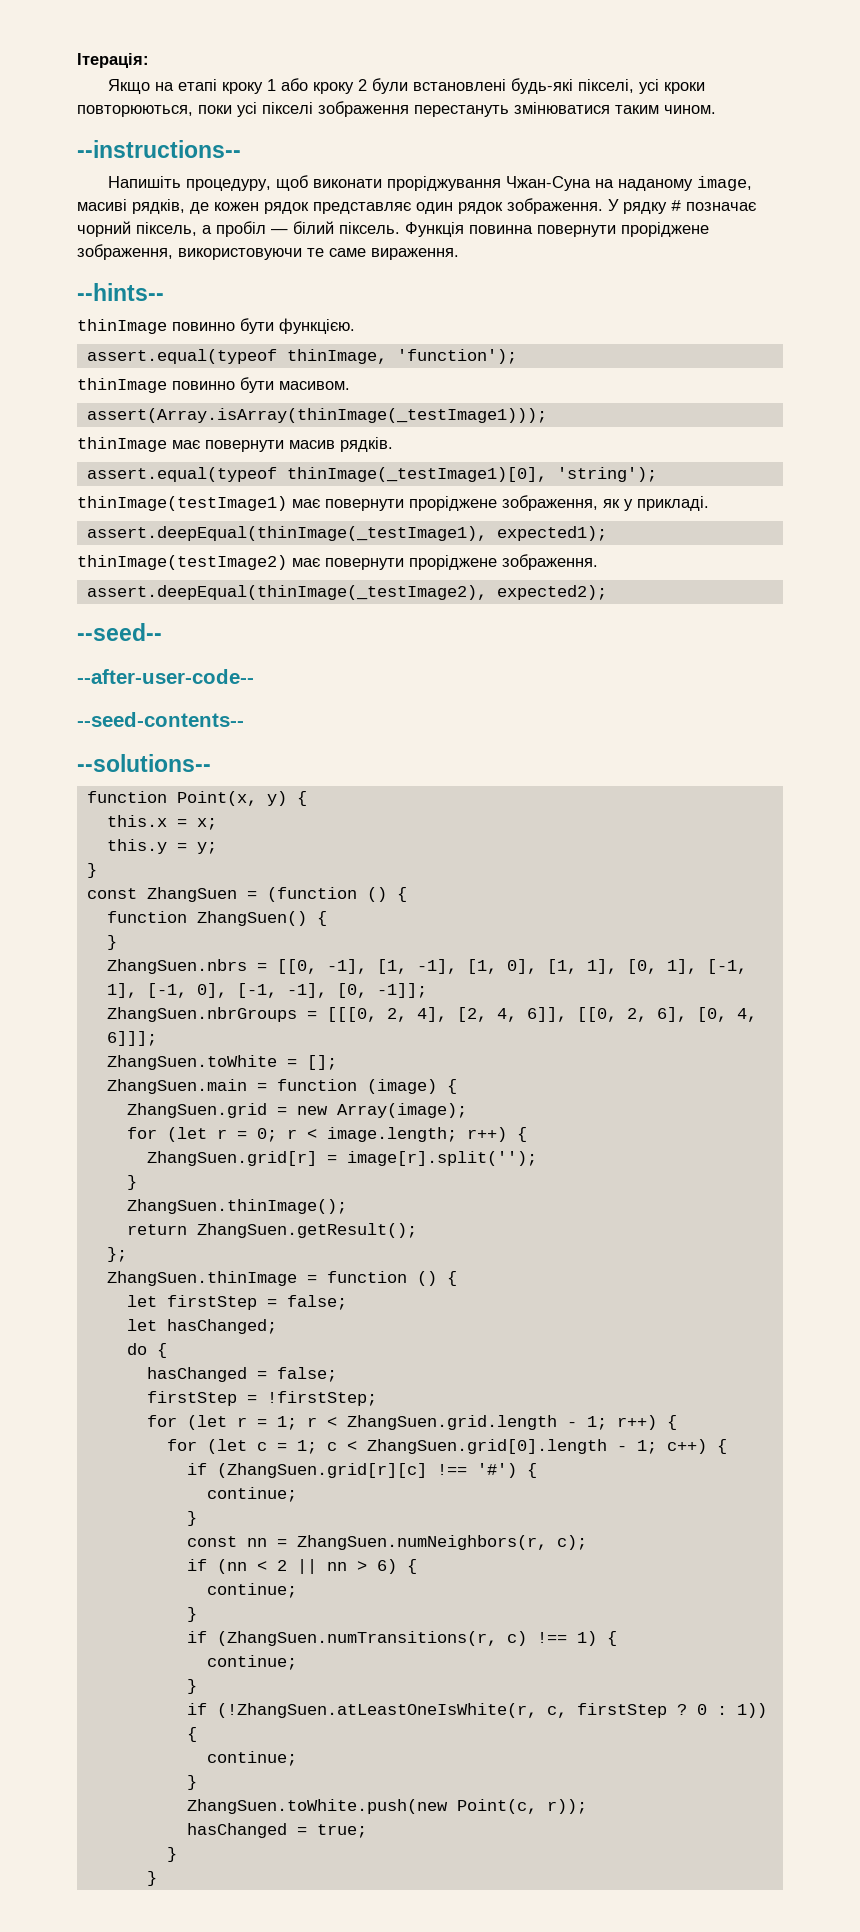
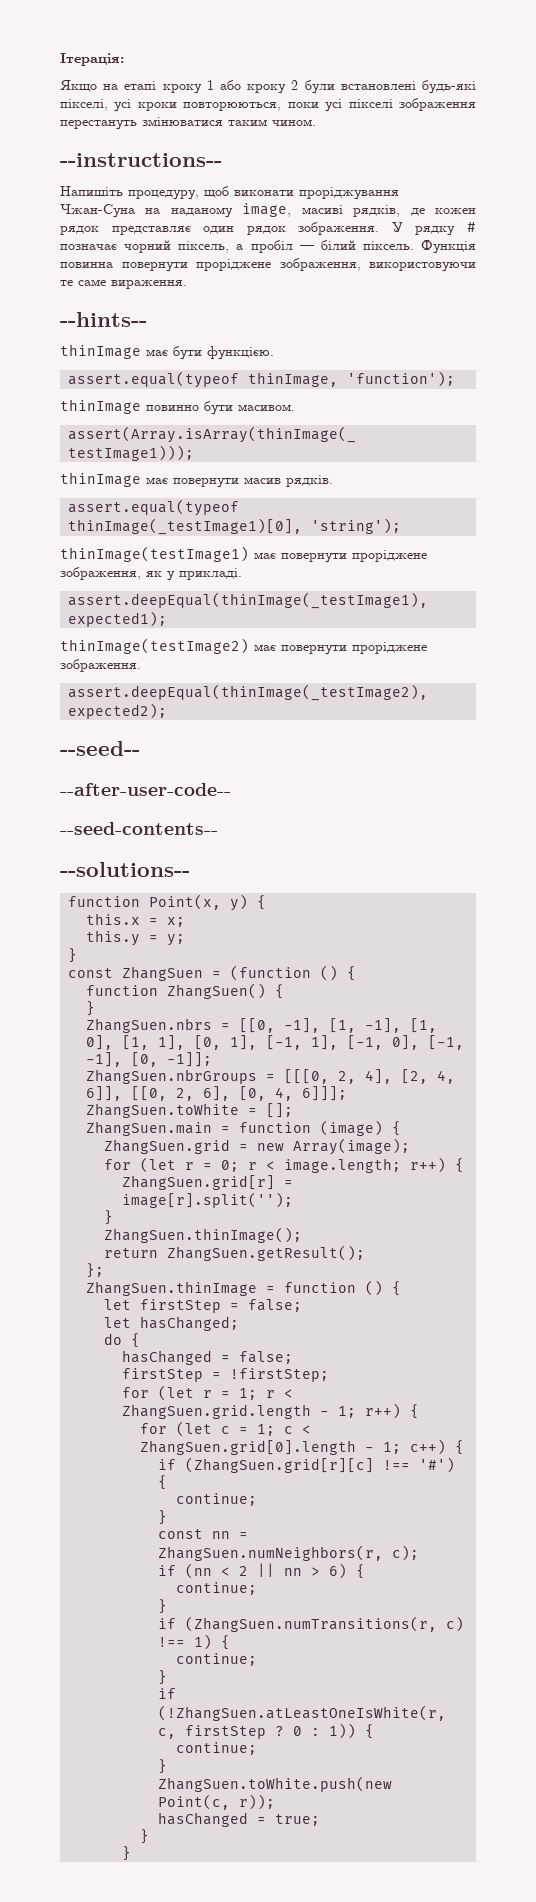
[172,322,235,331] повинно -> [146,349,168,356] має

